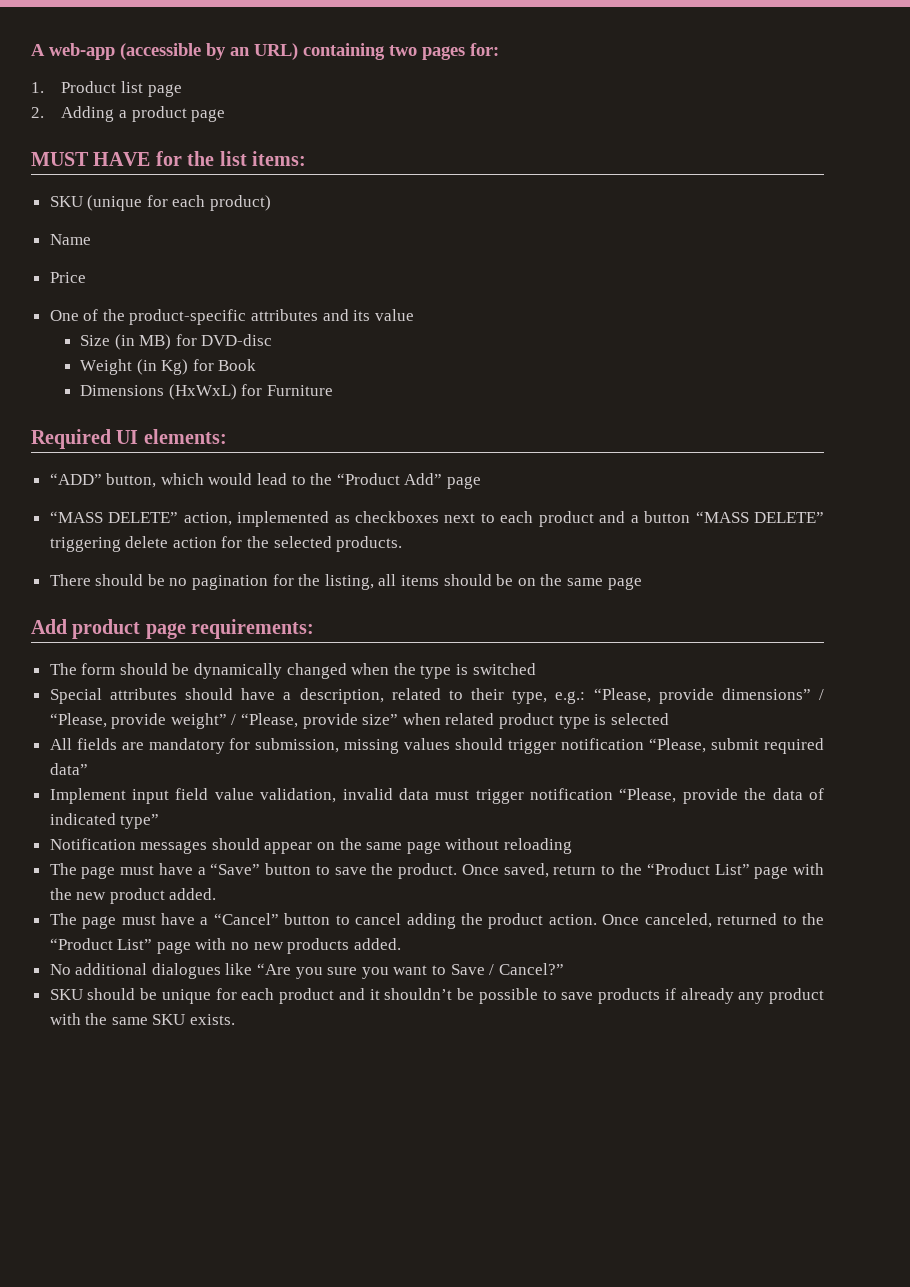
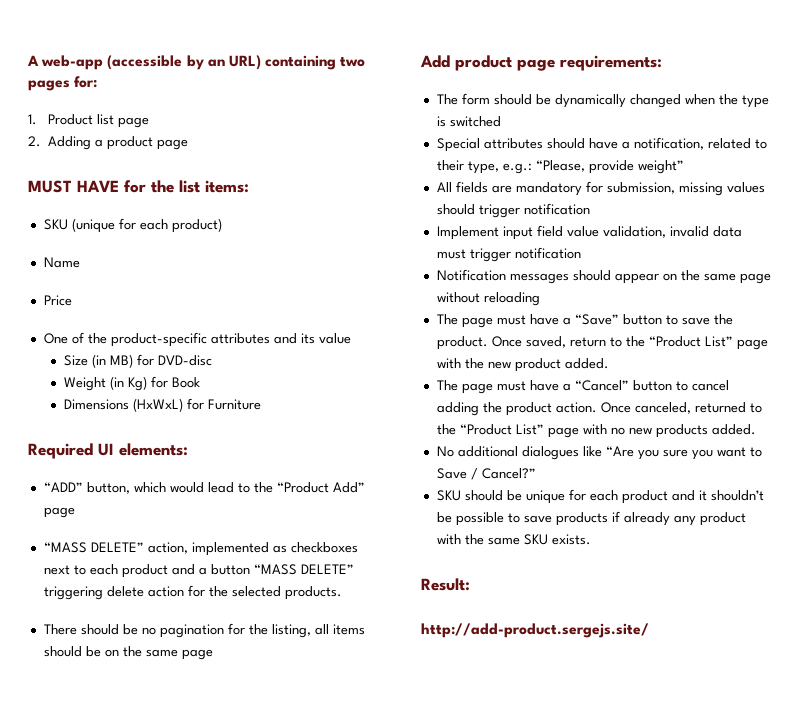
[299,688,384,704] description, -> [633,137,704,150] notification,
[721,688,824,700] [49,713,669,729] dimensions” / “Please, provide weight” / “Please, provide size” when related product type is selected -> [637,160,684,174] weight”
[649,738,824,754] [49,763,88,775] “Please, submit required data” -> (590, 209) none
[619,788,824,804] [49,813,160,829] “Please, provide the data of indicated type” -> (581, 253) none
(236, 1019) none -> [421,578,470,591] [421,623,649,638] // Result: // http://add-product.sergejs.site/

